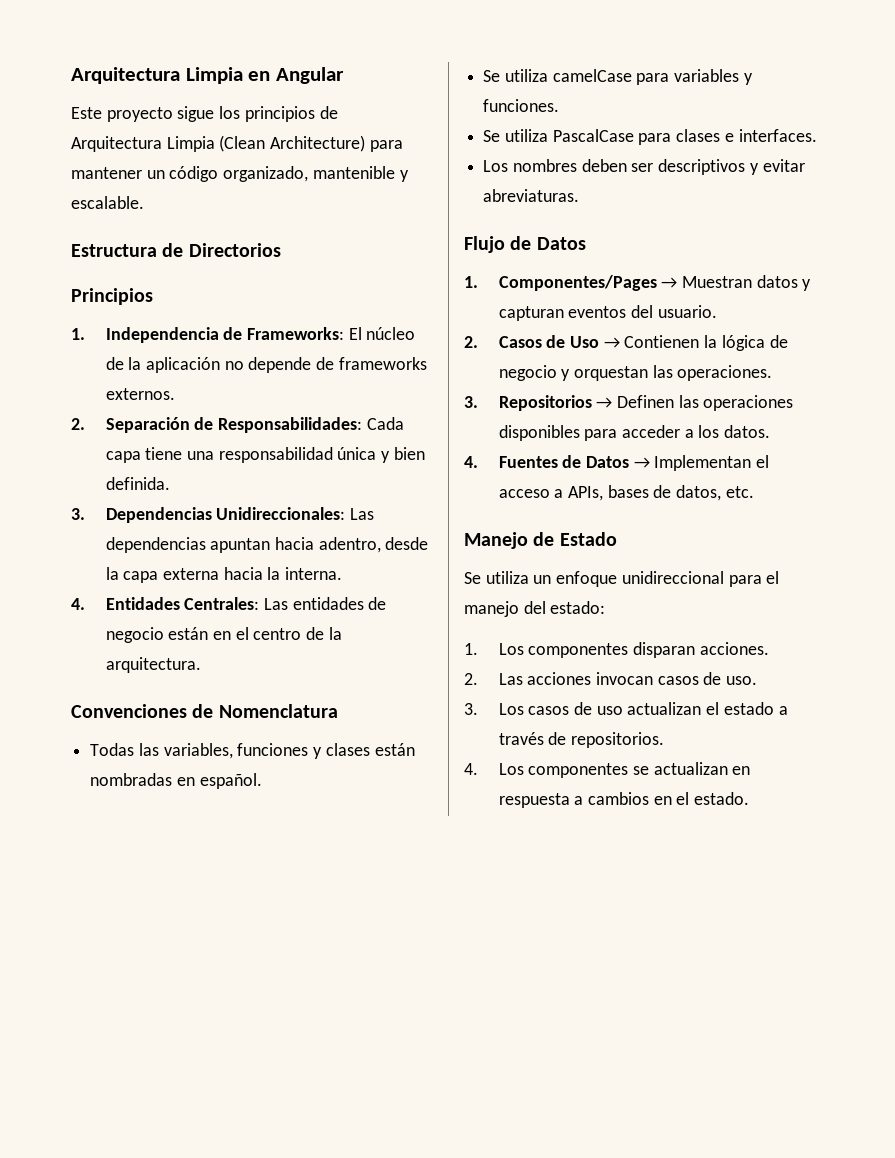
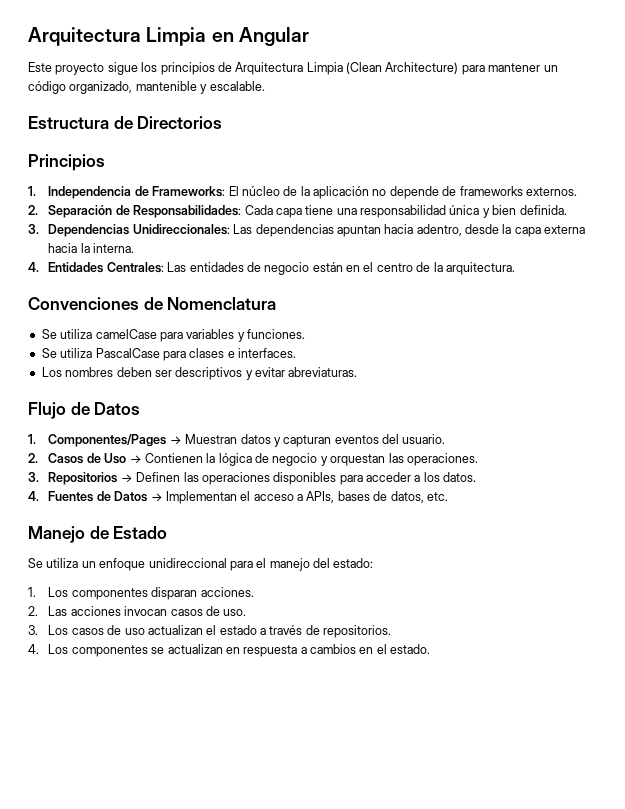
[90,743,415,759] [90,773,262,789] // Todas las variables, funciones y clases están nombradas en español. -> (277, 303) none

